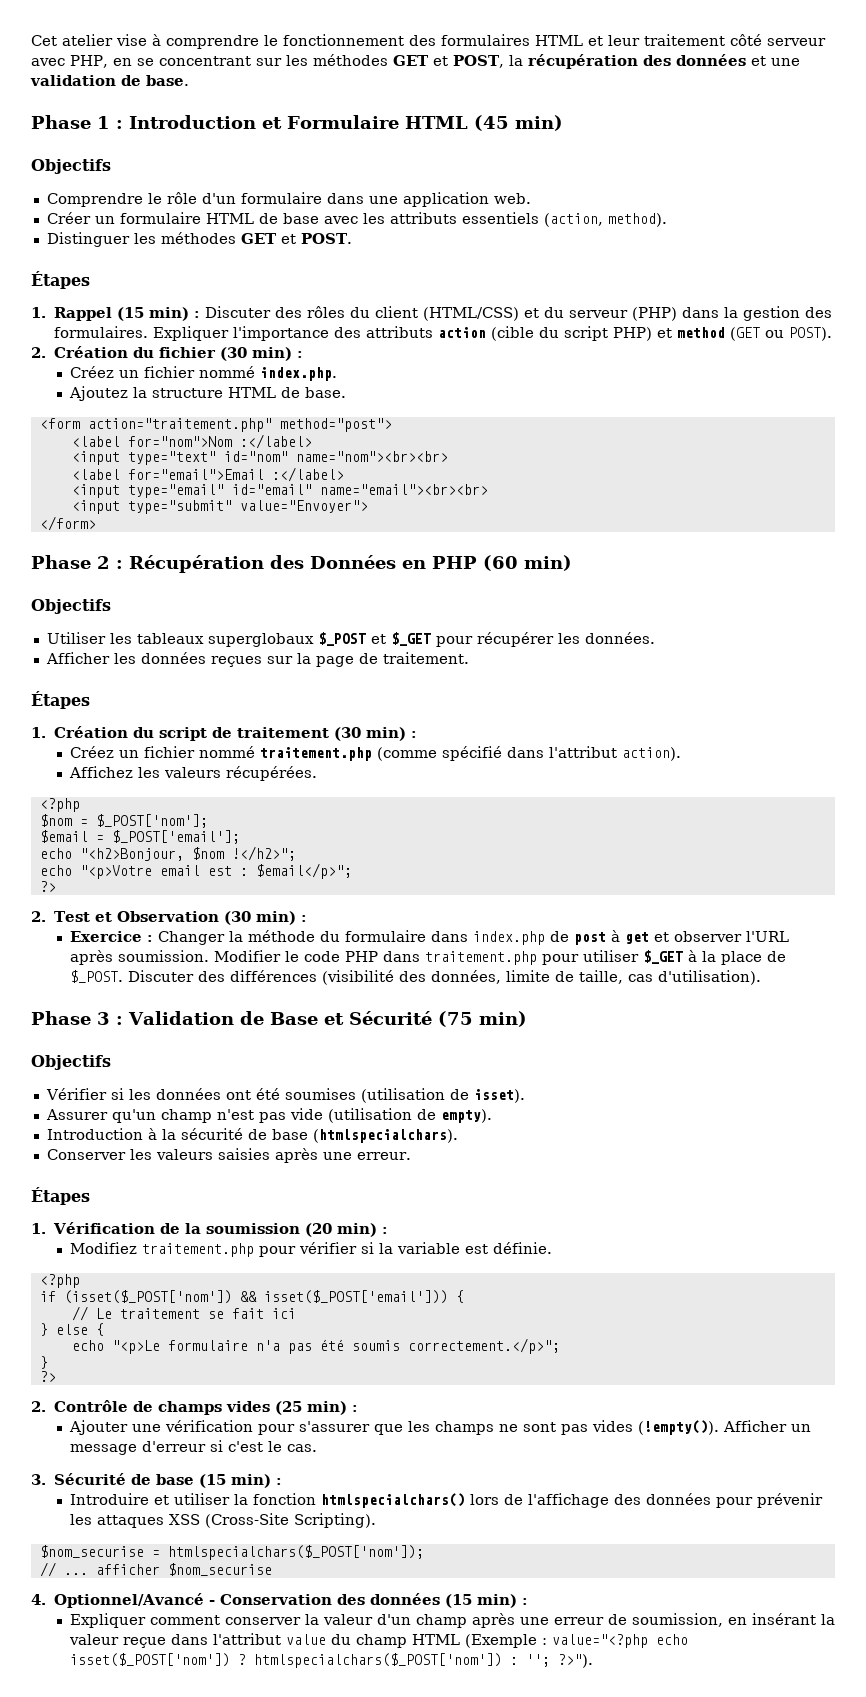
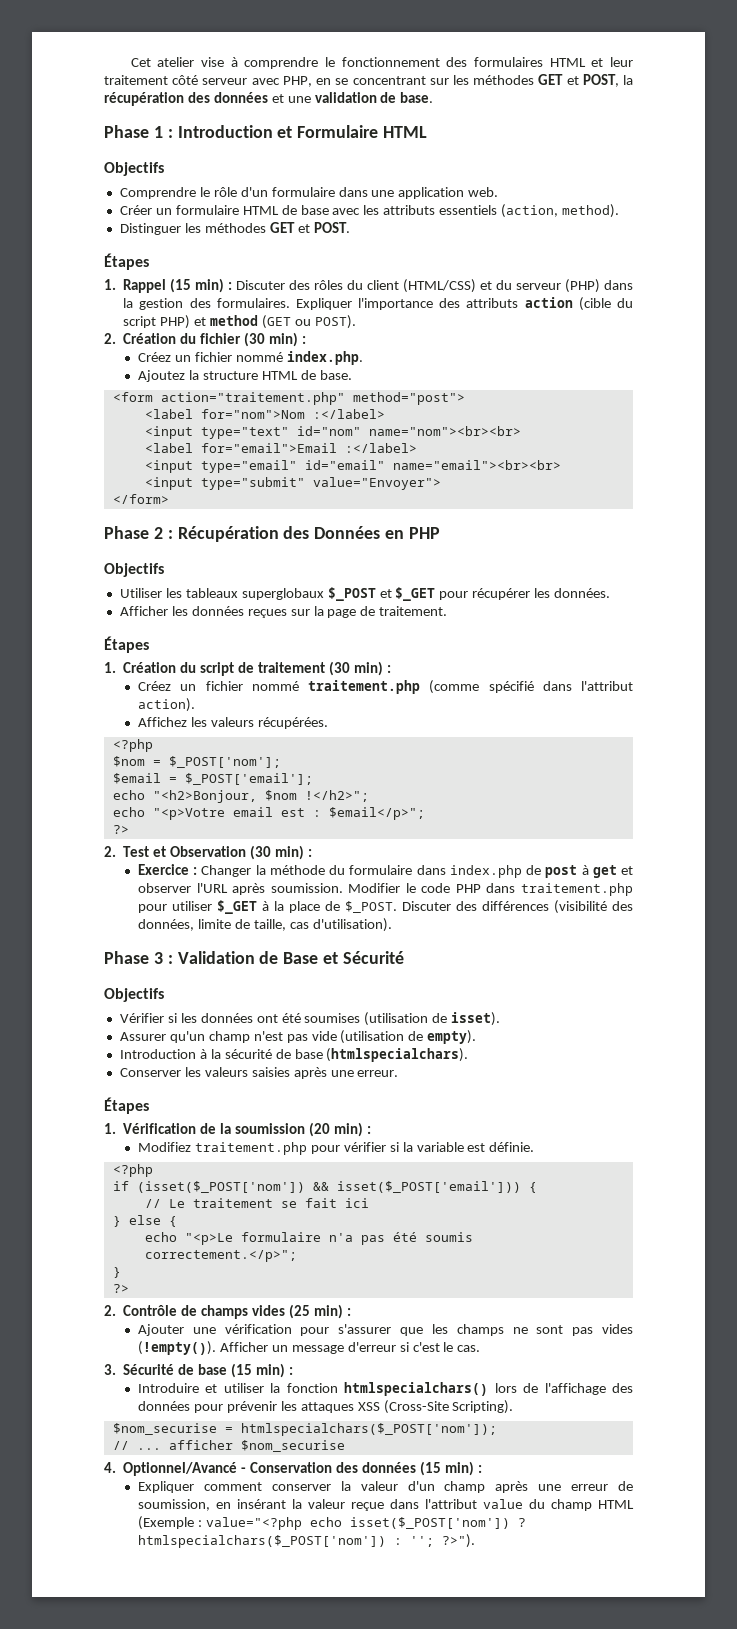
[473,115,563,131] (45 min) -> (428, 132) none
[483,555,572,571] (60 min) -> (441, 533) none
[437,1011,527,1027] (75 min) -> (405, 957) none

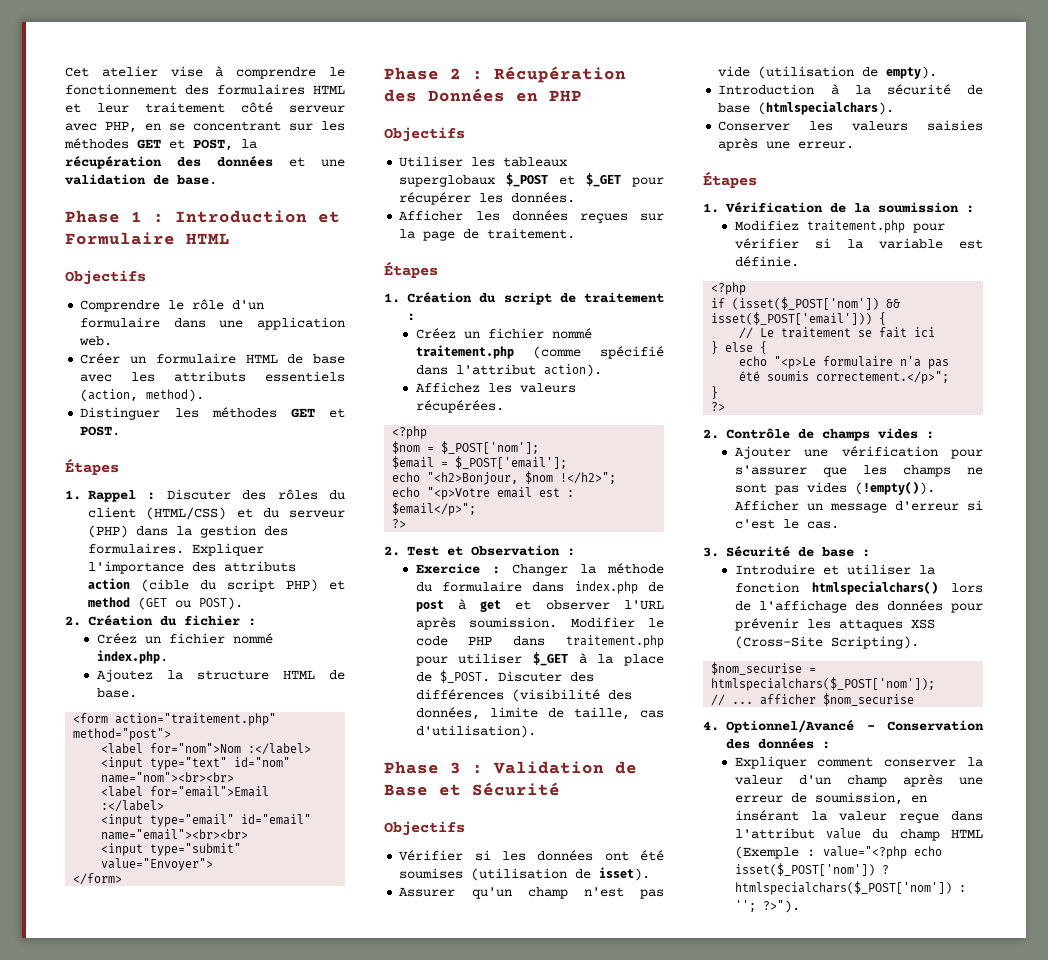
[170,278,225,293] (15 min) -> (136, 496) none
[243,332,298,347] (30 min) -> (240, 620) none
[328,661,383,676] (30 min) -> (664, 297) none
[249,845,304,860] (30 min) -> (560, 550) none
[308,1122,363,1137] (20 min) -> (959, 207) none
[288,1304,343,1319] (25 min) -> (918, 433) none
[230,1363,285,1378] (15 min) -> (854, 552) none
[419,1461,474,1476] (15 min) -> (814, 743) none

